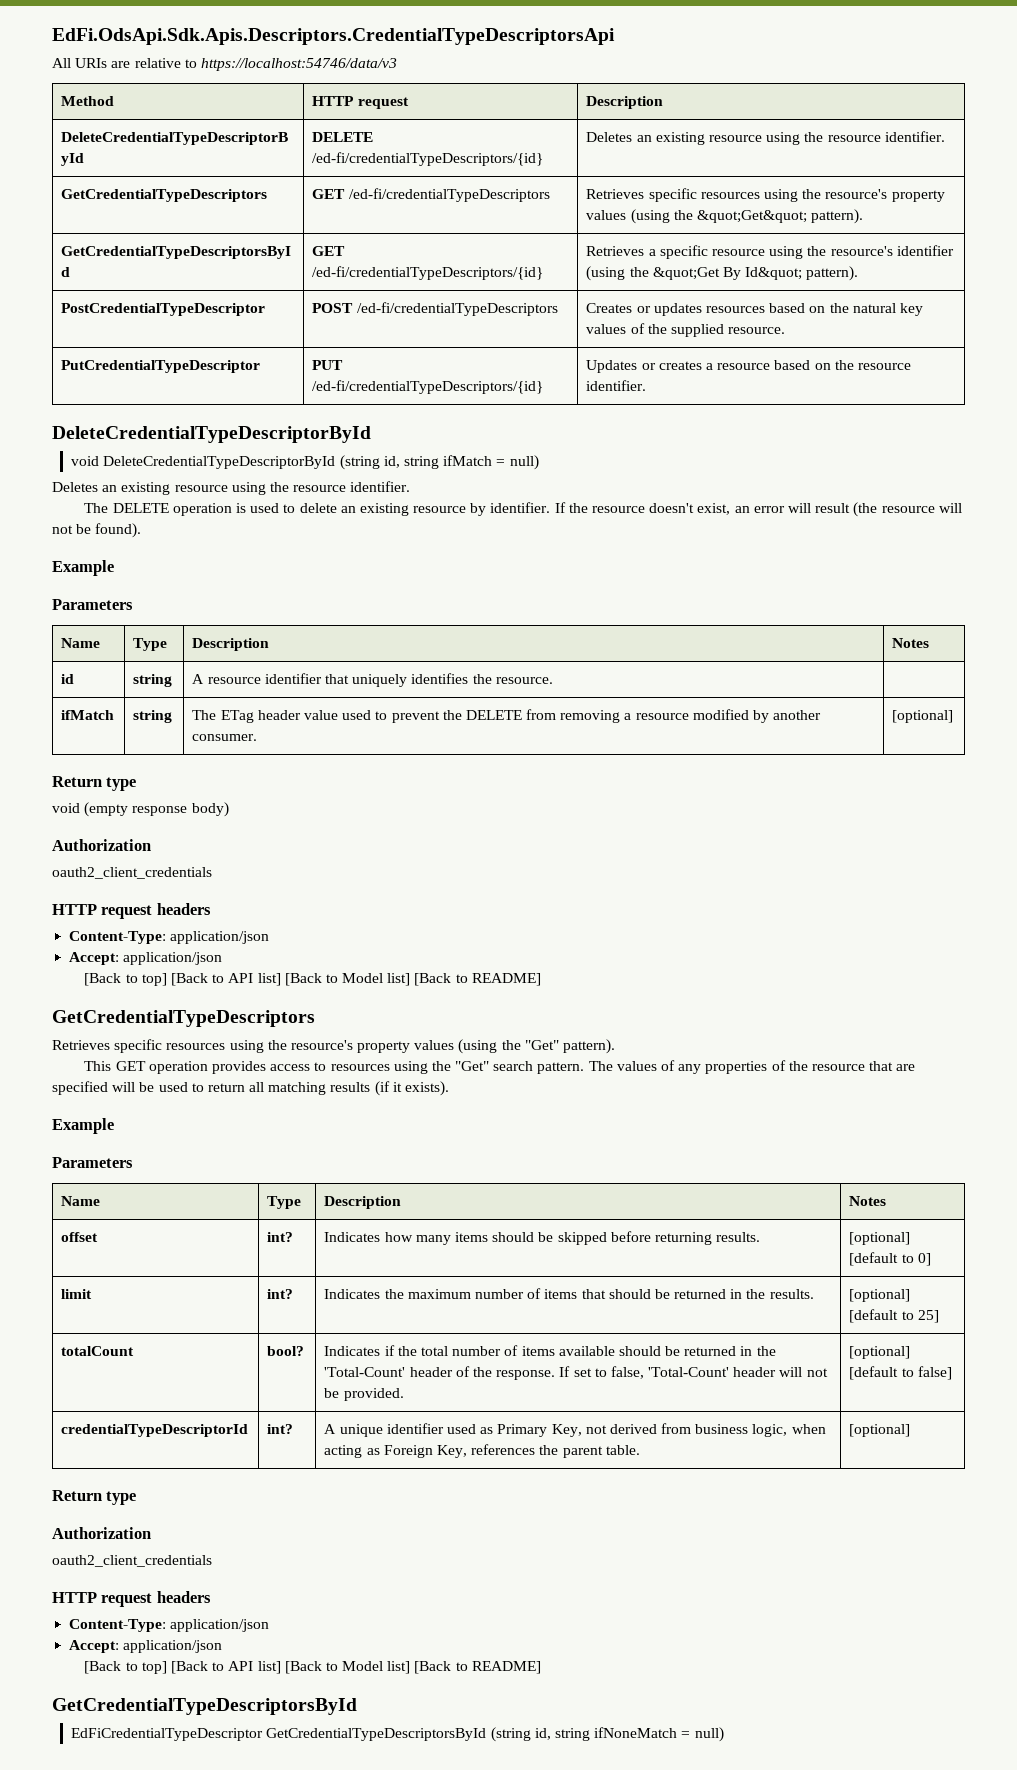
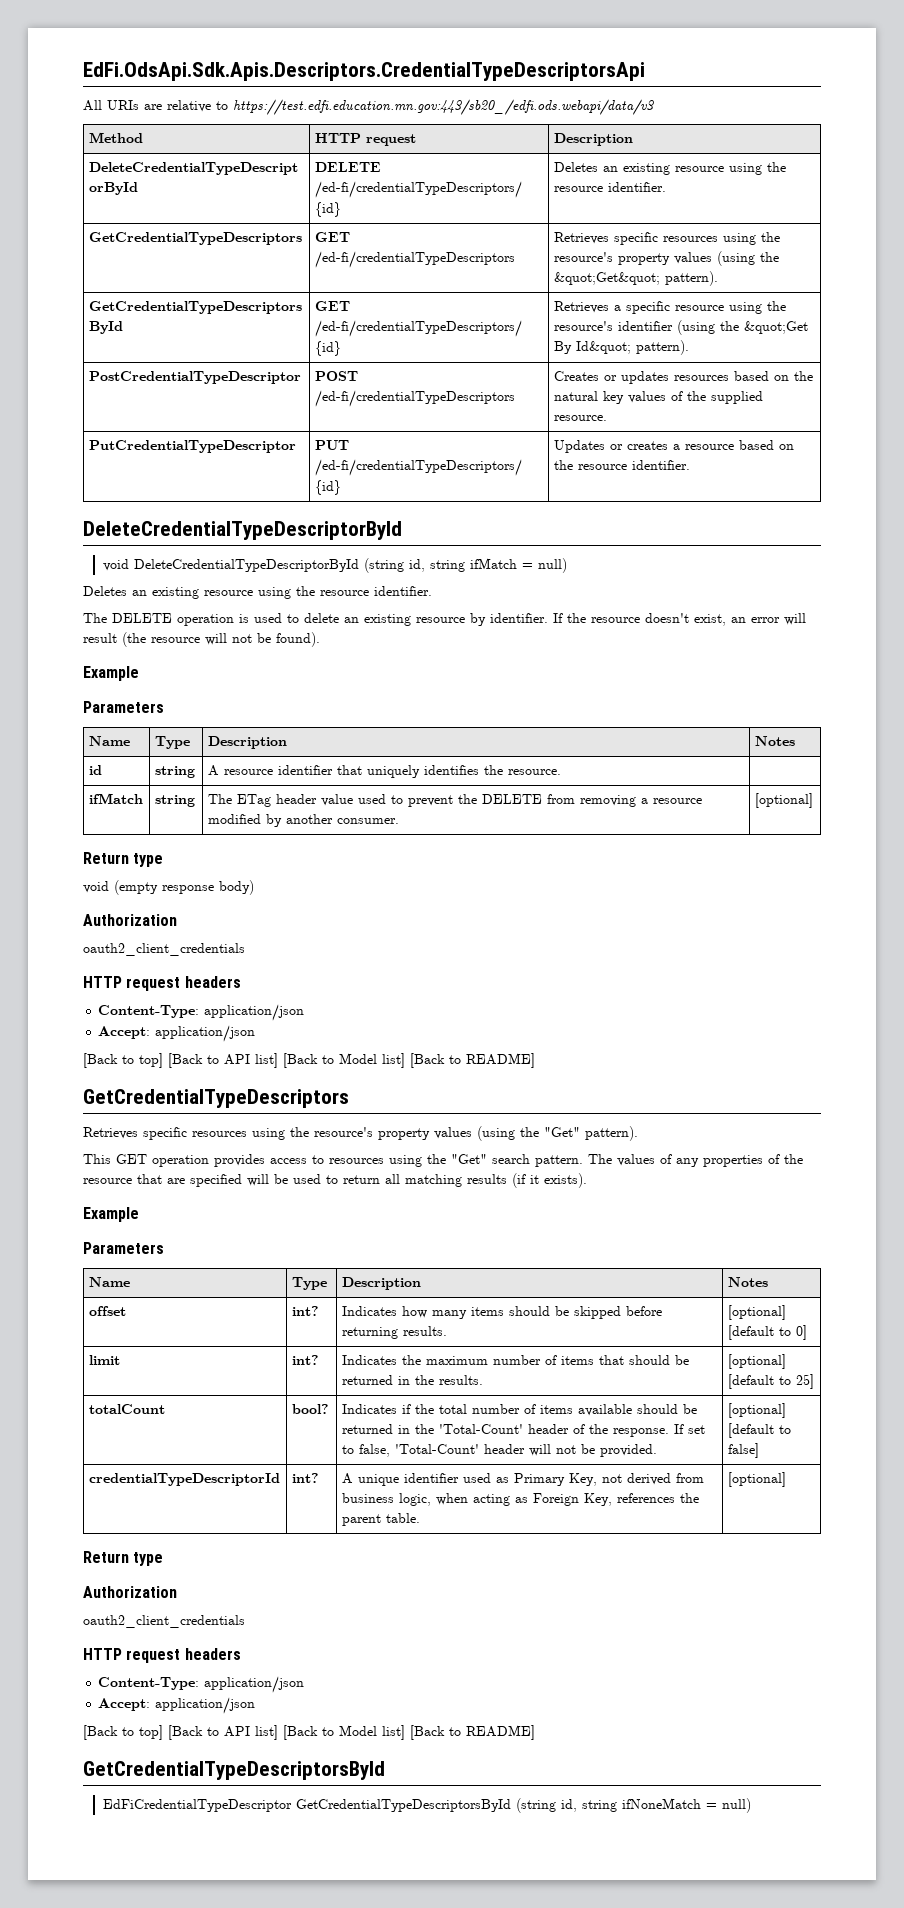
[200,58,397,71] https://localhost:54746/data/v3 -> [233,99,654,115] https://test.edfi.education.mn.gov:443/sb20_/edfi.ods.webapi/data/v3

